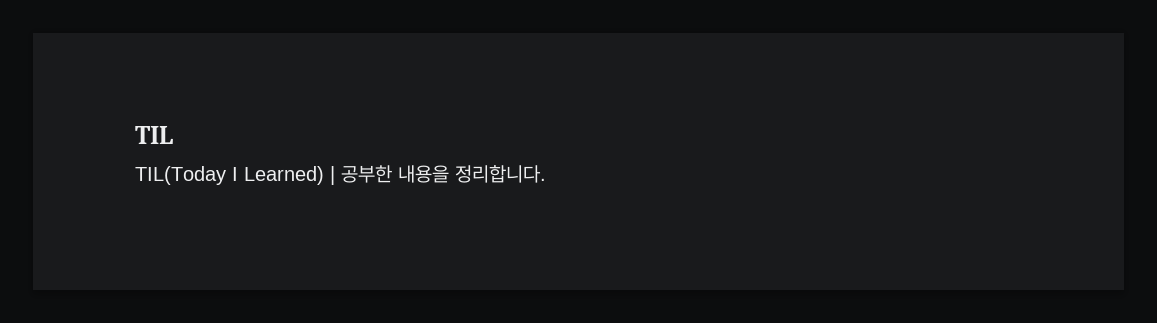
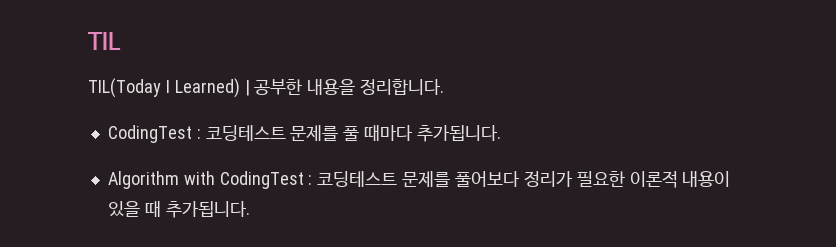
(546, 174) none -> [107,124,501,143] [107,171,731,189] [107,200,250,218] // CodingTest : 코딩테스트 문제를 풀 때마다 추가됩니다. // Algorithm with CodingTest : 코딩테스트 문제를 풀어보다 정리가 필요한 이론적 내용이 있을 때 추가됩니다.

